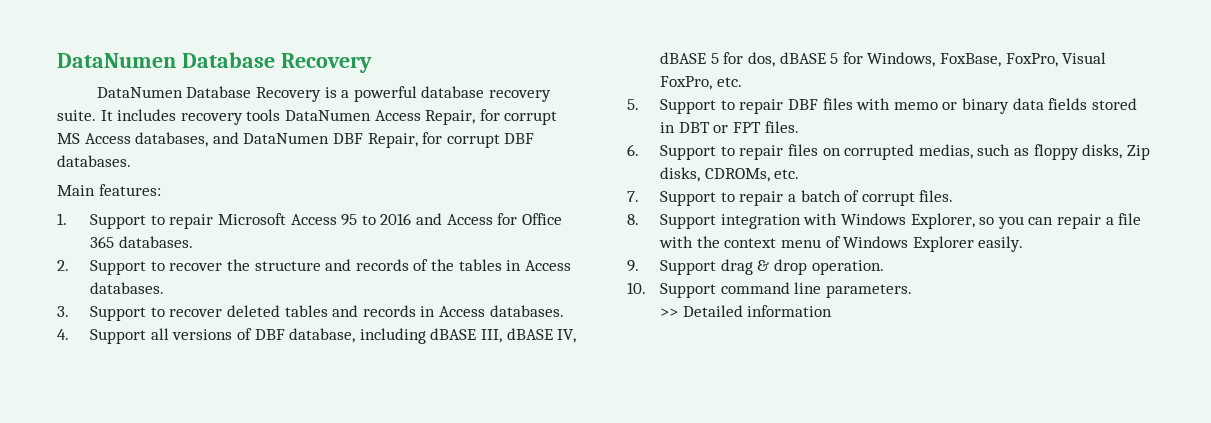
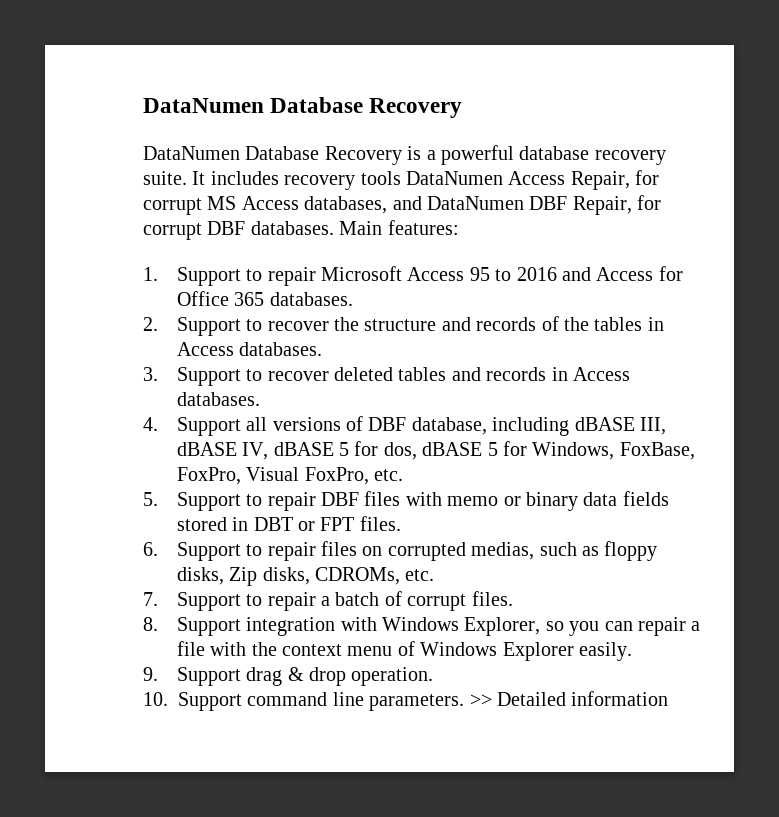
(131, 161) // -> (334, 228) none
(913, 291) // -> (465, 702) none

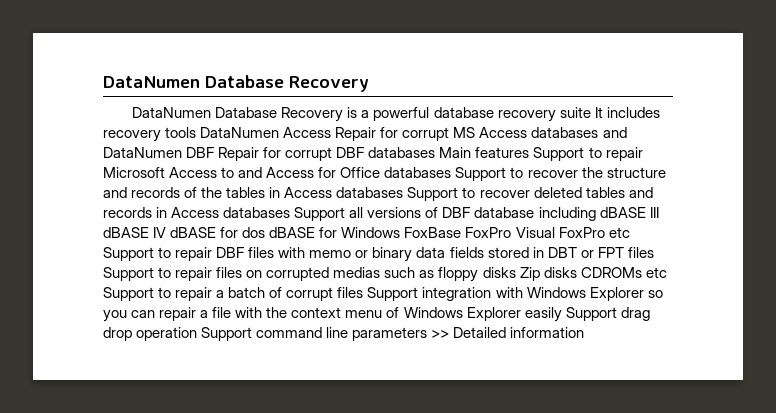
[143,171,187,185] suite. -> [559,107,591,118] suite
[570,171,630,190] Repair, -> [335,127,377,141] Repair
[304,196,388,214] databases, -> [531,127,599,138] databases
[572,196,632,215] Repair, -> [218,147,260,161] Repair
[250,220,459,235] [143,267,158,281] databases. Main features: // 1. -> [368,147,530,158] databases Main features
[469,267,557,281] 95 to 2016 -> [221,167,235,178] to
[234,292,353,306] [143,317,158,331] 365 databases. // 2. -> [384,167,452,178] databases
[239,342,323,356] [143,367,158,381] databases. // 3. -> [336,187,404,198] databases
[176,392,260,406] [143,417,158,431] databases. // 4. -> [223,207,291,218] databases
[411,417,487,435] database, -> [474,207,535,218] database
[640,417,667,435] [176,441,695,460] [176,467,404,485] [143,492,158,506] III, dBASE IV, dBASE 5 for dos, dBASE 5 for Windows, FoxBase, FoxPro, Visual FoxPro, etc. // 5. -> [649,207,659,218] [103,227,630,238] III dBASE IV dBASE for dos dBASE for Windows FoxBase FoxPro Visual FoxPro etc
[359,516,401,531] [143,542,158,556] files. // 6. -> [627,247,654,258] files
[471,542,535,560] medias, -> [333,267,381,278] medias
[176,567,435,586] [143,592,158,606] disks, Zip disks, CDROMs, etc. // 7. -> [482,267,667,281] disks Zip disks CDROMs etc
[471,591,513,606] [143,617,158,631] files. // 8. -> [337,287,364,298] files
[464,617,541,636] Explorer, -> [589,287,644,301] Explorer
[579,642,633,661] [143,667,434,686] [143,692,168,706] easily. // 9. Support drag & drop operation. // 10. -> [524,307,650,322] [103,327,198,341] easily Support drag drop operation
[369,694,465,711] parameters. -> [352,327,428,341] parameters

